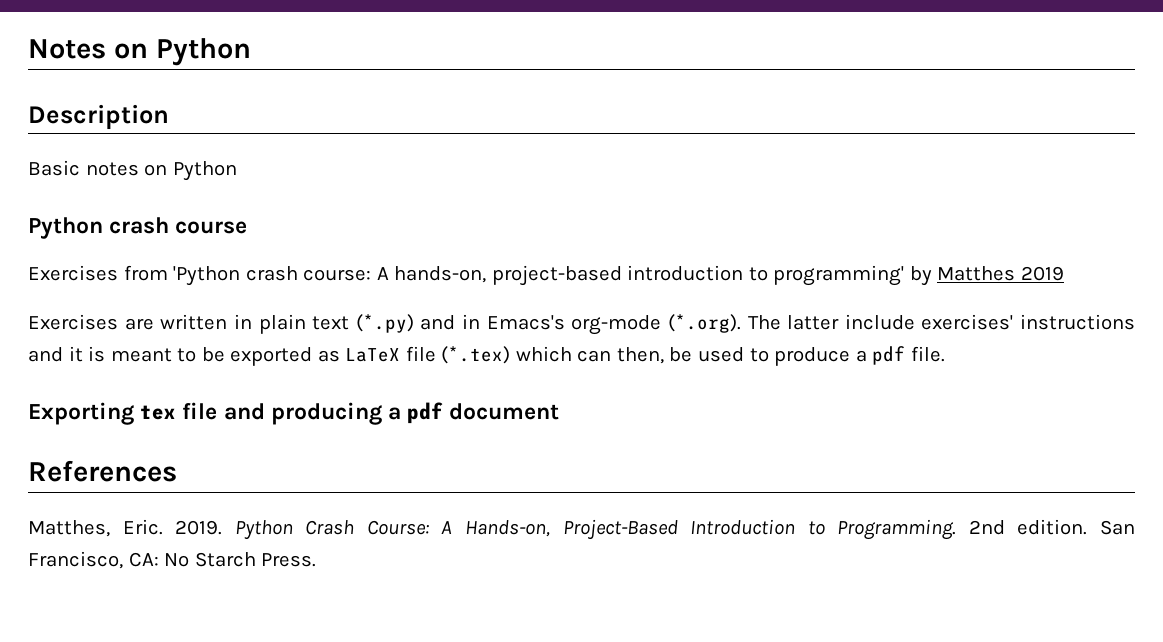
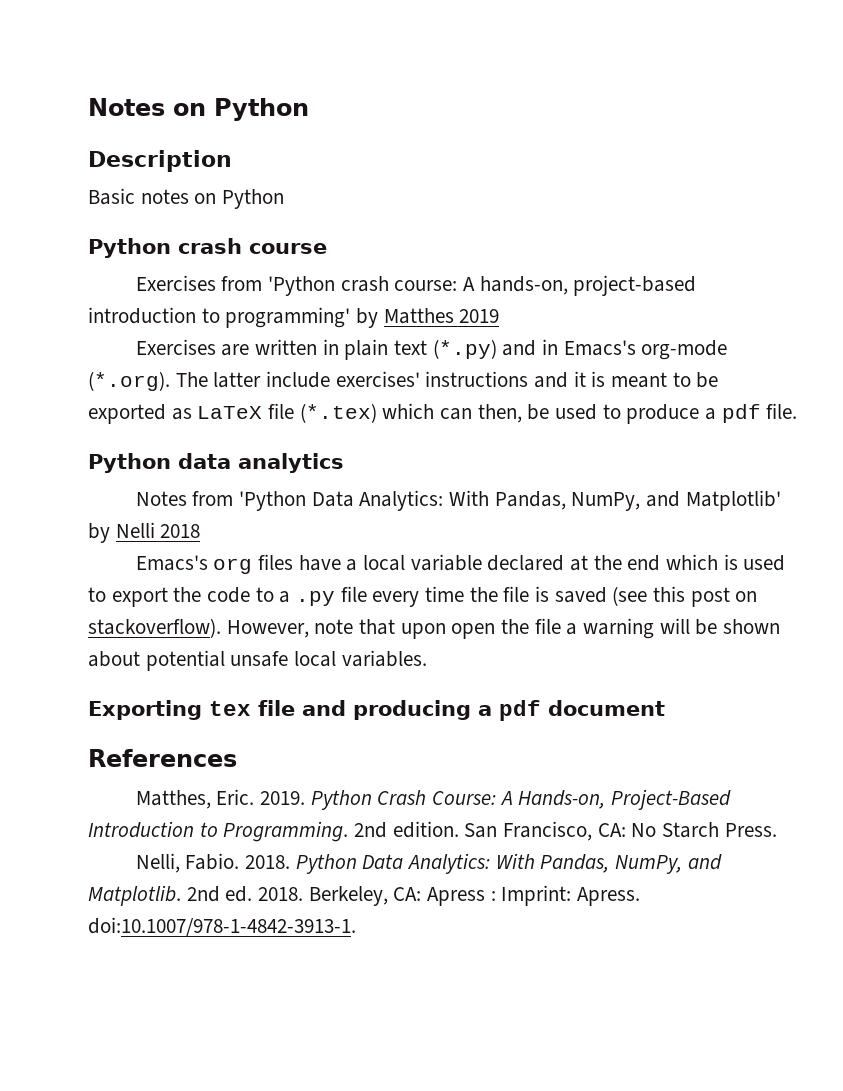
(945, 354) none -> [88,453,344,473] [135,490,781,511] [88,522,201,543] [135,554,786,574] [88,586,758,607] [88,618,781,639] [88,650,427,671] // Python data analytics // Notes from 'Python Data Analytics: With Pandas, NumPy, and Matplotlib' by Nelli 2018 // Emacs's org files have a local variable declared at the end which is used to export the code to a .py file every time the file is saved (see this post on stackoverflow). However, note that upon open the file a warning will be shown about potential unsafe local variables.
(317, 560) none -> [135,853,722,874] [88,885,641,906] [88,917,356,937] // Nelli, Fabio. 2018. Python Data Analytics: With Pandas, NumPy, and Matplotlib. 2nd ed. 2018. Berkeley, CA: Apress : Imprint: Apress. doi:10.1007/978-1-4842-3913-1.

